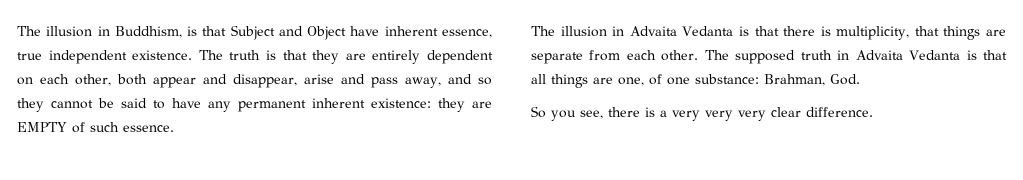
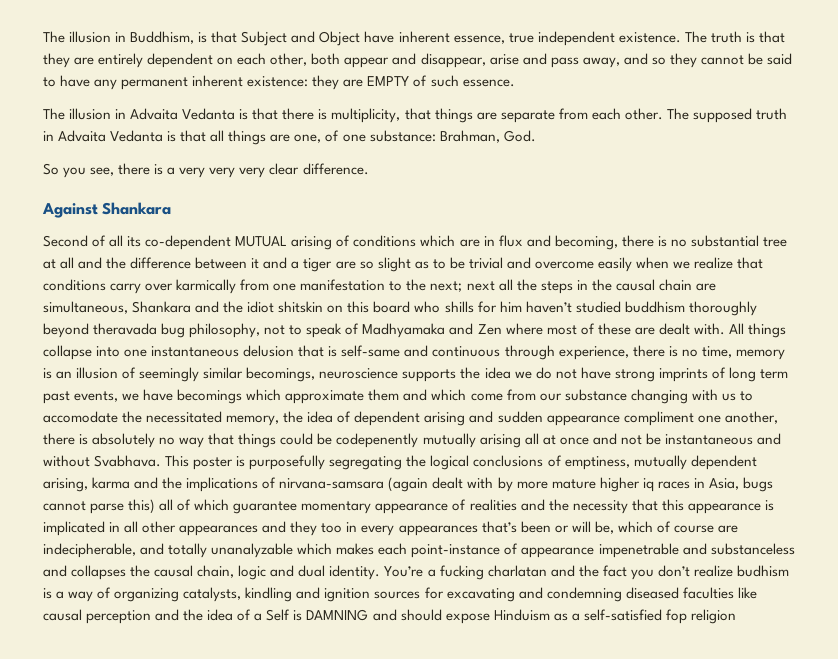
(873, 112) none -> [42,202,172,218] [43,235,787,250] [43,257,764,272] [43,279,716,294] [43,301,757,316] [43,323,786,338] [43,345,785,360] [43,367,788,382] [43,389,753,404] [43,411,778,426] [43,433,781,448] [43,455,757,470] [43,477,773,492] [43,499,774,514] [43,521,738,536] [43,543,795,558] [43,565,789,580] [43,587,757,602] [43,609,736,624] // Against Shankara // Second of all its co-dependent MUTUAL arising of conditions which are in flux and becoming, there is no substantial tree at all and the difference between it and a tiger are so slight as to be trivial and overcome easily when we realize that conditions carry over karmically from one manifestation to the next; next all the steps in the causal chain are simultaneous, Shankara and the idiot shitskin on this board who shills for him haven’t studied buddhism thoroughly beyond theravada bug philosophy, not to speak of Madhyamaka and Zen where most of these are dealt with. All things collapse into one instantaneous delusion that is self-same and continuous through experience, there is no time, memory is an illusion of seemingly similar becomings, neuroscience supports the idea we do not have strong imprints of long term past events, we have becomings which approximate them and which come from our substance changing with us to accomodate the necessitated memory, the idea of dependent arising and sudden appearance compliment one another, there is absolutely no way that things could be codepenently mutually arising all at once and not be instantaneous and without Svabhava. This poster is purposefully segregating the logical conclusions of emptiness, mutually dependent arising, karma and the implications of nirvana-samsara (again dealt with by more mature higher iq races in Asia, bugs cannot parse this) all of which guarantee momentary appearance of realities and the necessity that this appearance is implicated in all other appearances and they too in every appearances that’s been or will be, which of course are indecipherable, and totally unanalyzable which makes each point-instance of appearance impenetrable and substanceless and collapses the causal chain, logic and dual identity. You’re a fucking charlatan and the fact you don’t realize budhism is a way of organizing catalysts, kindling and ignition sources for excavating and condemning diseased faculties like causal perception and the idea of a Self is DAMNING and should expose Hinduism as a self-satisfied fop religion

